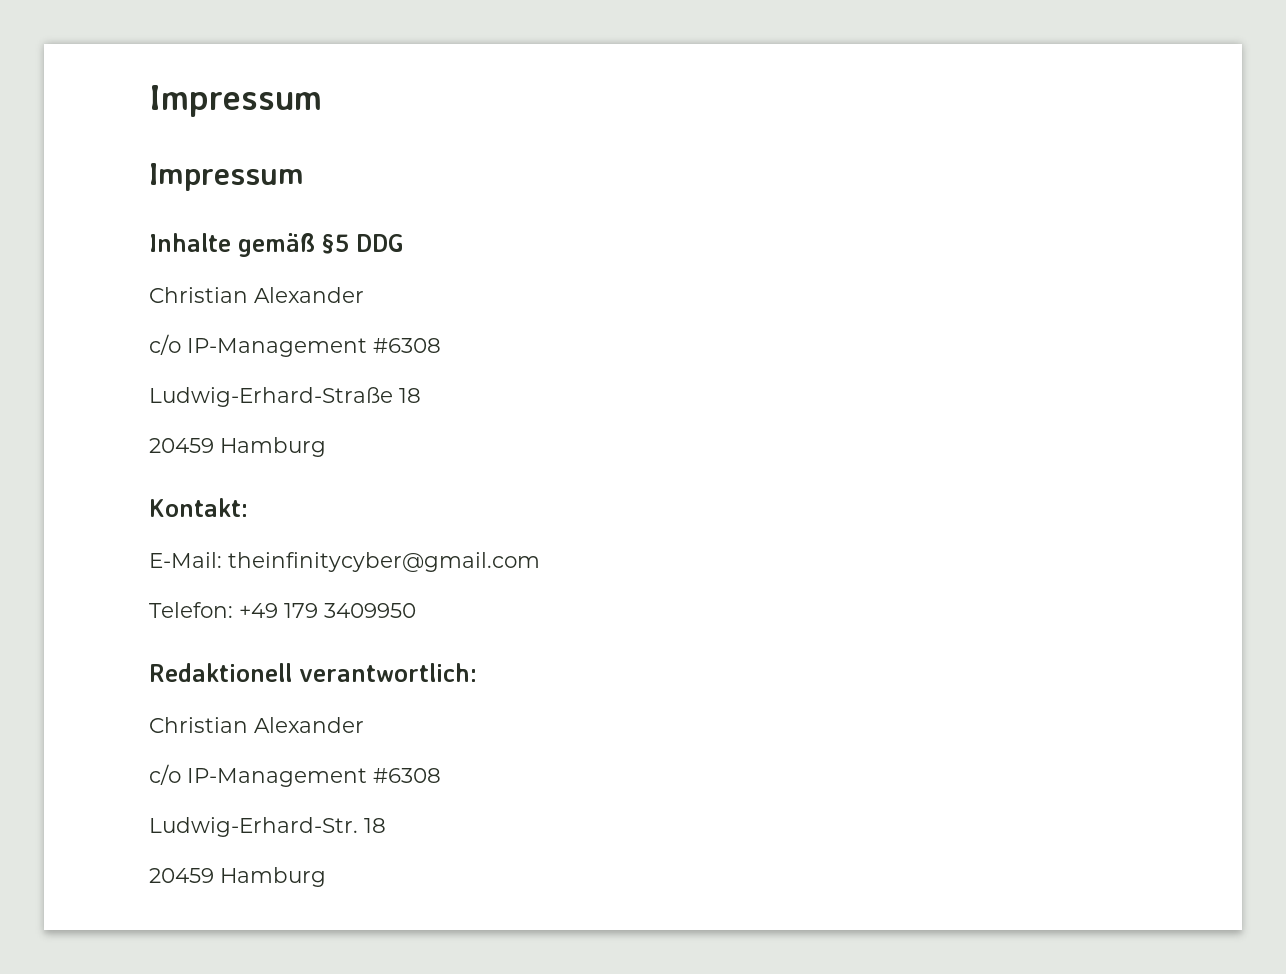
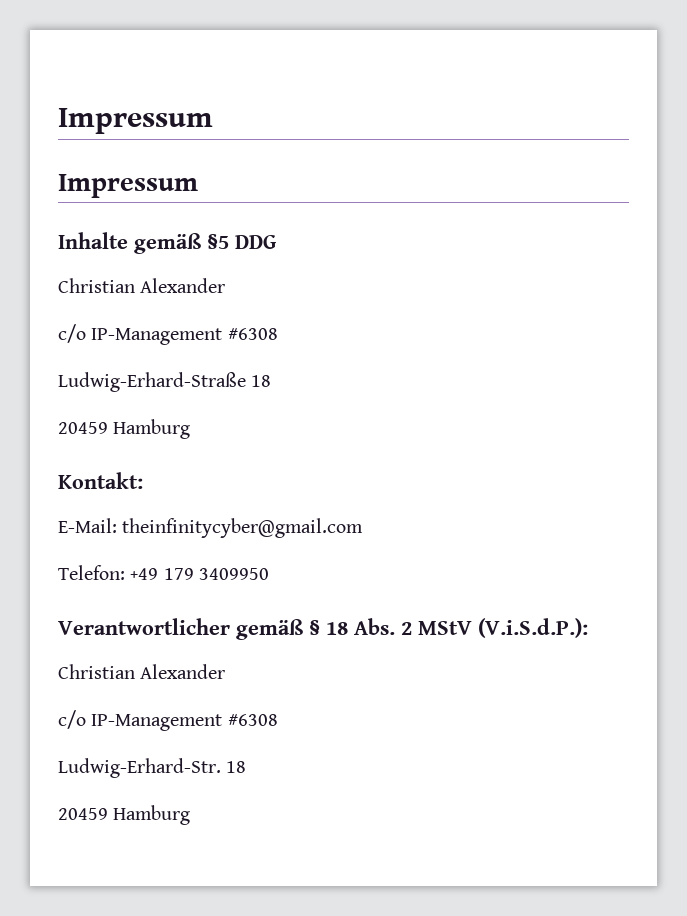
[149,663,477,682] Redaktionell verantwortlich: -> [58,618,588,640] Verantwortlicher gemäß § 18 Abs. 2 MStV (V.i.S.d.P.):

